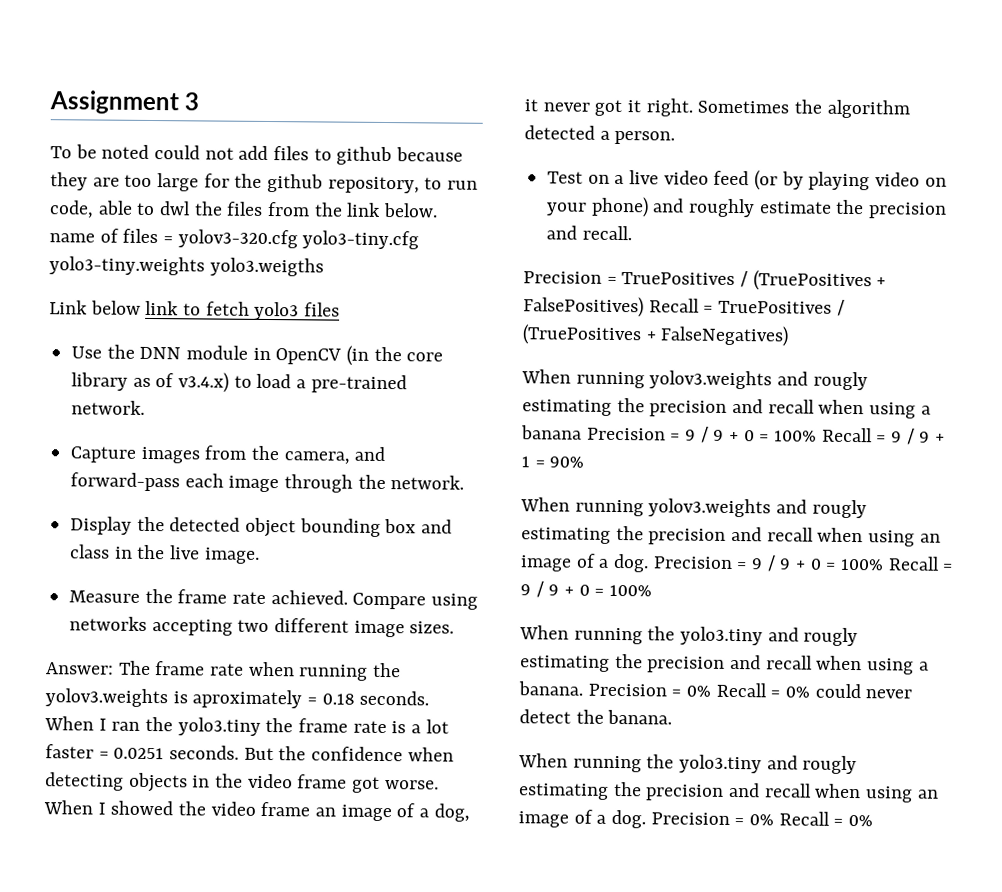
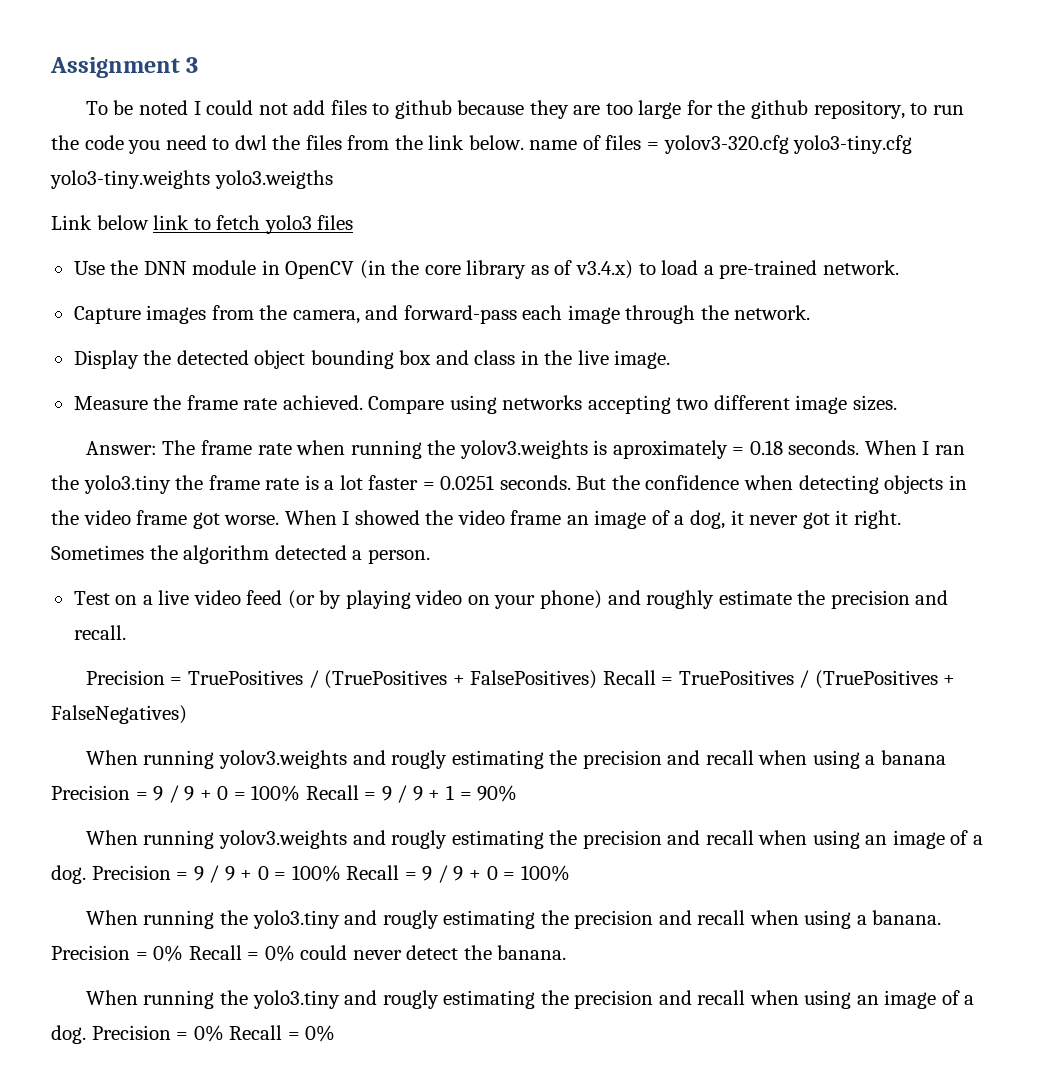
(150, 151) none -> [193,101,201,115] I
[49,200,133,219] code, able -> [51,135,207,154] the code you need

